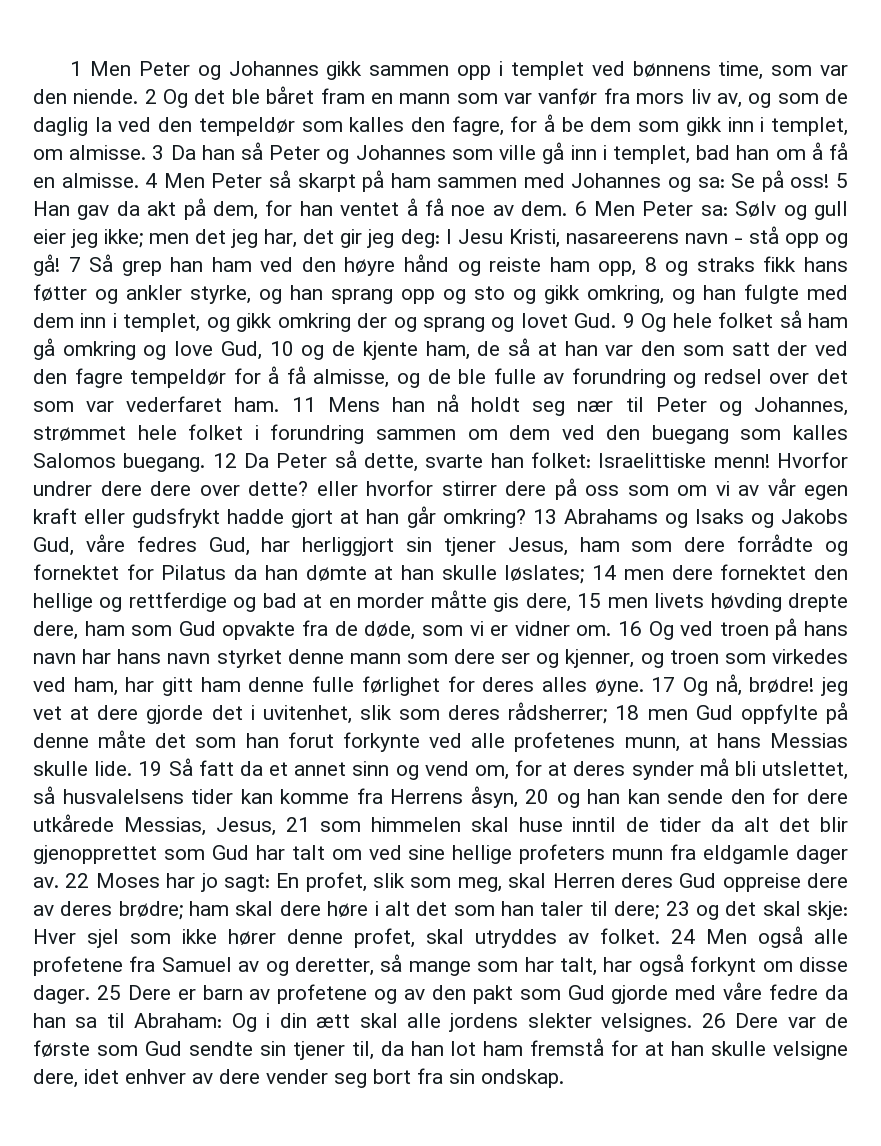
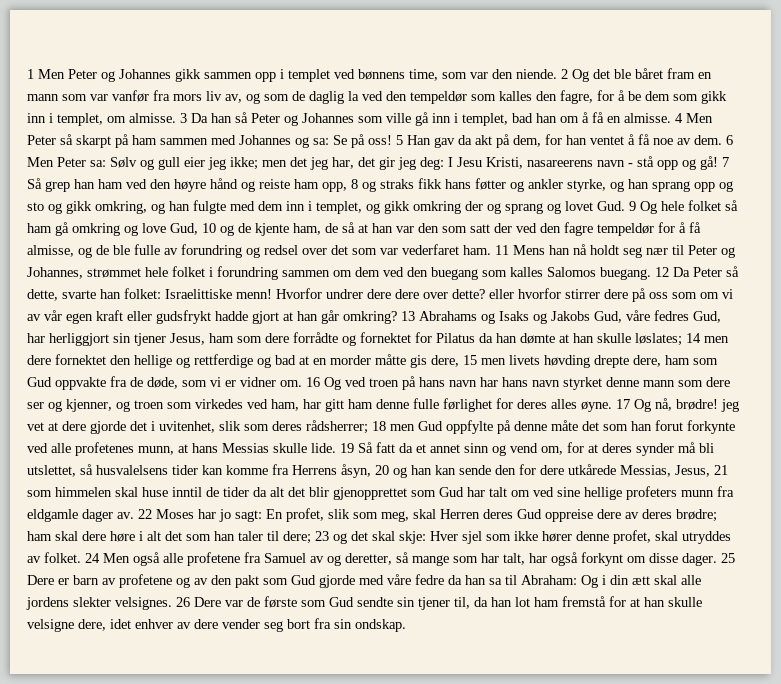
[222,621,296,640] opvakte -> [55,377,106,390] oppvakte

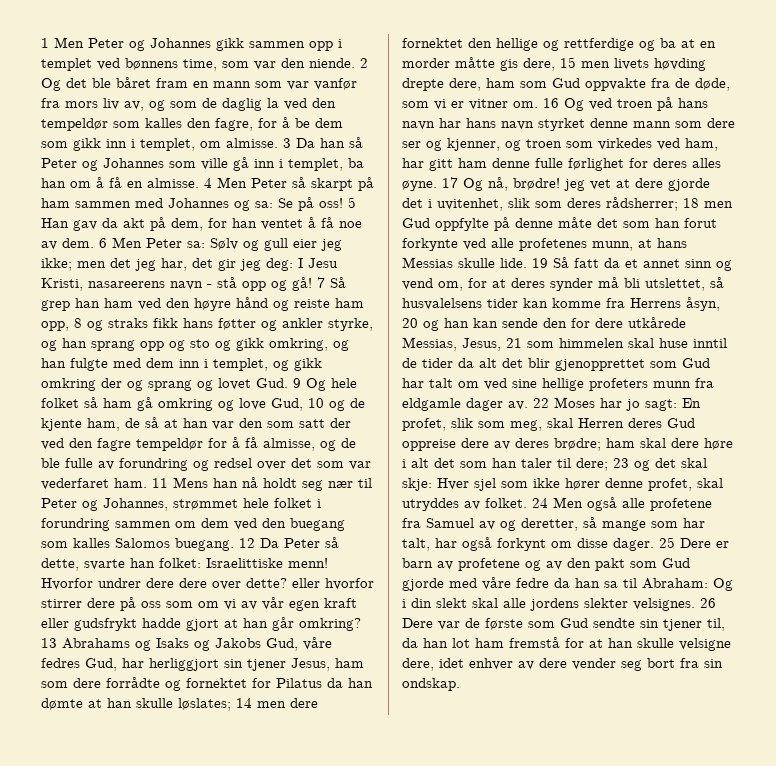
[512,113,533,123] bad -> [348,158,364,168] ba
[275,355,296,365] bad -> [660,38,676,48] ba
[240,377,276,387] vidner -> [469,99,508,110] vitner
[632,576,650,585] ætt -> [436,598,467,608] slekt

